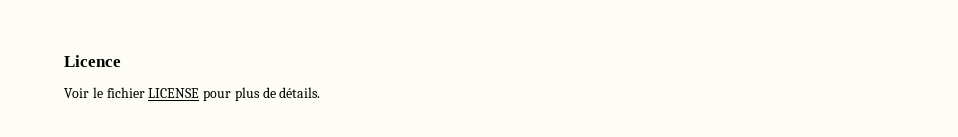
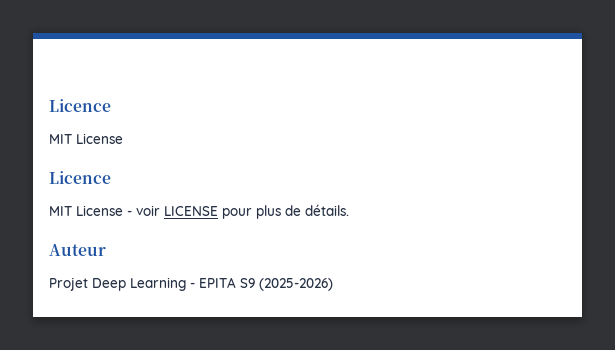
[64,55,121,67] [64,87,145,98] Licence // Voir le fichier -> [49,99,111,112] [49,133,123,144] [49,171,111,184] [49,205,160,216] Licence // MIT License // Licence // MIT License - voir
(321, 92) none -> [49,244,106,256] [49,277,333,291] // Auteur // Projet Deep Learning - EPITA S9 (2025-2026)

